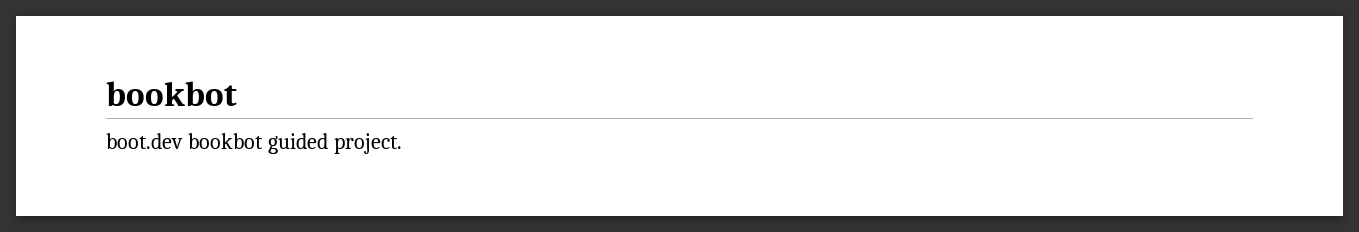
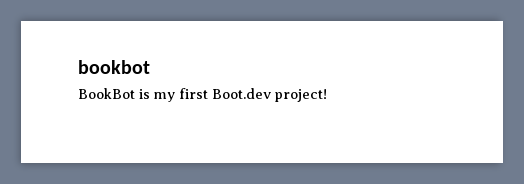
[106,133,402,154] boot.dev bookbot guided project. -> [78,88,327,102] BookBot is my first Boot.dev project!

